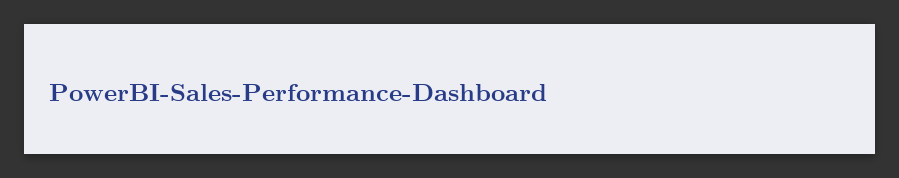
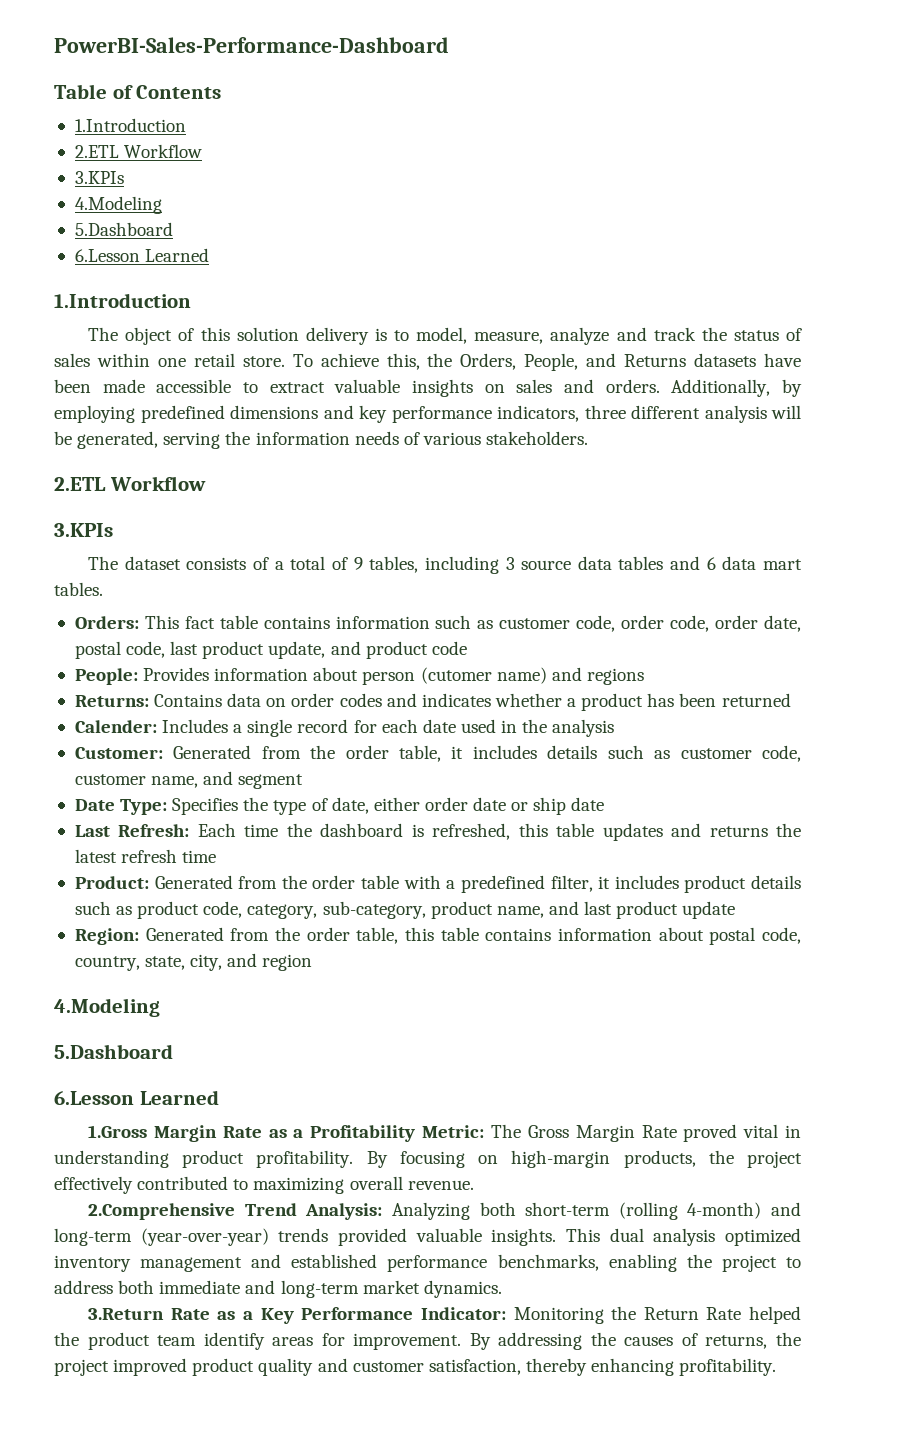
(547, 92) none -> [54,84,222,99] [74,118,186,132] [74,144,203,158] [74,171,124,184] [74,196,162,214] [74,222,173,236] [74,248,210,262] [54,293,191,308] [88,327,803,345] [54,353,802,371] [54,379,802,397] [54,405,801,423] [54,431,589,449] [54,476,206,491] [54,523,113,537] [88,556,803,574] [54,582,103,596] [74,615,801,632] [74,641,467,659] [74,667,644,685] [74,693,791,711] [74,719,615,737] [74,745,801,762] [74,771,304,789] [74,797,605,815] [74,823,801,841] [74,849,217,863] [74,875,801,893] [74,901,736,919] [74,927,801,945] [74,953,313,971] [54,998,160,1017] [54,1044,173,1059] [54,1090,219,1105] [88,1124,802,1142] [54,1150,802,1168] [54,1176,474,1194] [88,1202,801,1220] [54,1228,801,1246] [54,1254,801,1272] [54,1280,502,1298] [88,1306,801,1324] [54,1332,802,1350] [54,1358,777,1376] // Table of Contents // 1.Introduction // 2.ETL Workflow // 3.KPIs // 4.Modeling // 5.Dashboard // 6.Lesson Learned // 1.Introduction // The object of this solution delivery is to model, measure, analyze and track the status of sales within one retail store. To achieve this, the Orders, People, and Returns datasets have been made accessible to extract valuable insights on sales and orders. Additionally, by employing predefined dimensions and key performance indicators, three different analysis will be generated, serving the information needs of various stakeholders. // 2.ETL Workflow // 3.KPIs // The dataset consists of a total of 9 tables, including 3 source data tables and 6 data mart tables. // Orders: This fact table contains information such as customer code, order code, order date, postal code, last product update, and product code // People: Provides information about person (cutomer name) and regions // Returns: Contains data on order codes and indicates whether a product has been returned // Calender: Includes a single record for each date used in the analysis // Customer: Generated from the order table, it includes details such as customer code, customer name, and segment // Date Type: Specifies the type of date, either order date or ship date // Last Refresh: Each time the dashboard is refreshed, this table updates and returns the latest refresh time // Product: Generated from the order table with a predefined filter, it includes product details such as product code, category, sub-category, product name, and last product update // Region: Generated from the order table, this table contains information about postal code, country, state, city, and region // 4.Modeling // 5.Dashboard // 6.Lesson Learned // 1.Gross Margin Rate as a Profitability Metric: The Gross Margin Rate proved vital in understanding product profitability. By focusing on high-margin products, the project effectively contributed to maximizing overall revenue. // 2.Comprehensive Trend Analysis: Analyzing both short-term (rolling 4-month) and long-term (year-over-year) trends provided valuable insights. This dual analysis optimized inventory management and established performance benchmarks, enabling the project to address both immediate and long-term market dynamics. // 3.Return Rate as a Key Performance Indicator: Monitoring the Return Rate helped the product team identify areas for improvement. By addressing the causes of returns, the project improved product quality and customer satisfaction, thereby enhancing profitability.

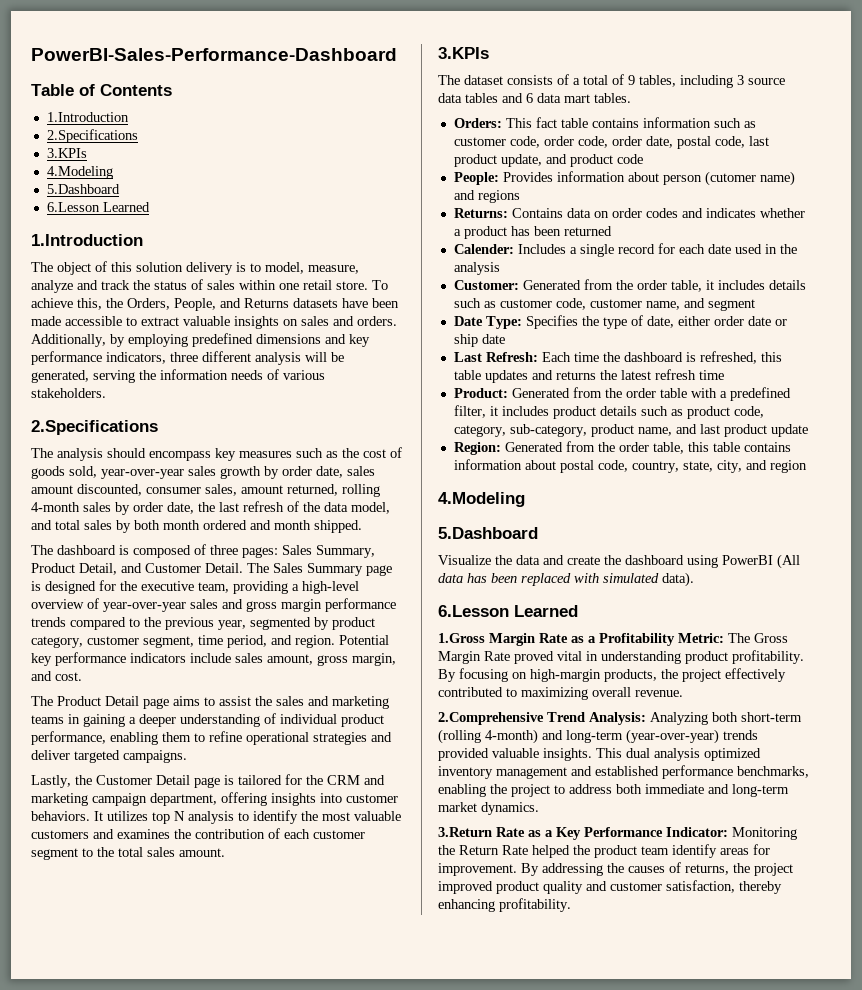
[74,144,203,158] 2.ETL Workflow -> [46,129,138,143] 2.Specifications
[54,476,206,491] 2.ETL Workflow -> [31,420,158,435] [31,447,402,461] [31,466,375,479] [31,484,380,497] [31,501,390,515] [31,520,362,533] [31,544,375,558] [31,563,392,576] [31,580,359,594] [31,598,396,612] [31,617,375,630] [31,635,389,648] [31,652,396,666] [31,671,82,681] [31,696,389,709] [31,713,384,727] [31,731,392,745] [31,750,187,763] [31,774,385,788] [31,792,398,806] [31,810,401,824] [31,828,365,839] [31,847,225,860] 2.Specifications // The analysis should encompass key measures such as the cost of goods sold, year-over-year sales growth by order date, sales amount discounted, consumer sales, amount returned, rolling 4-month sales by order date, the last refresh of the data model, and total sales by both month ordered and month shipped. // The dashboard is composed of three pages: Sales Summary, Product Detail, and Customer Detail. The Sales Summary page is designed for the executive team, providing a high-level overview of year-over-year sales and gross margin performance trends compared to the previous year, segmented by product category, customer segment, time period, and region. Potential key performance indicators include sales amount, gross margin, and cost. // The Product Detail page aims to assist the sales and marketing teams in gaining a deeper understanding of individual product performance, enabling them to refine operational strategies and deliver targeted campaigns. // Lastly, the Customer Detail page is tailored for the CRM and marketing campaign department, offering insights into customer behaviors. It utilizes top N analysis to identify the most valuable customers and examines the contribution of each customer segment to the total sales amount.
(173, 1051) none -> [438,554,800,569] [438,572,694,587] // Visualize the data and create the dashboard using PowerBI (All data has been replaced with simulated data).

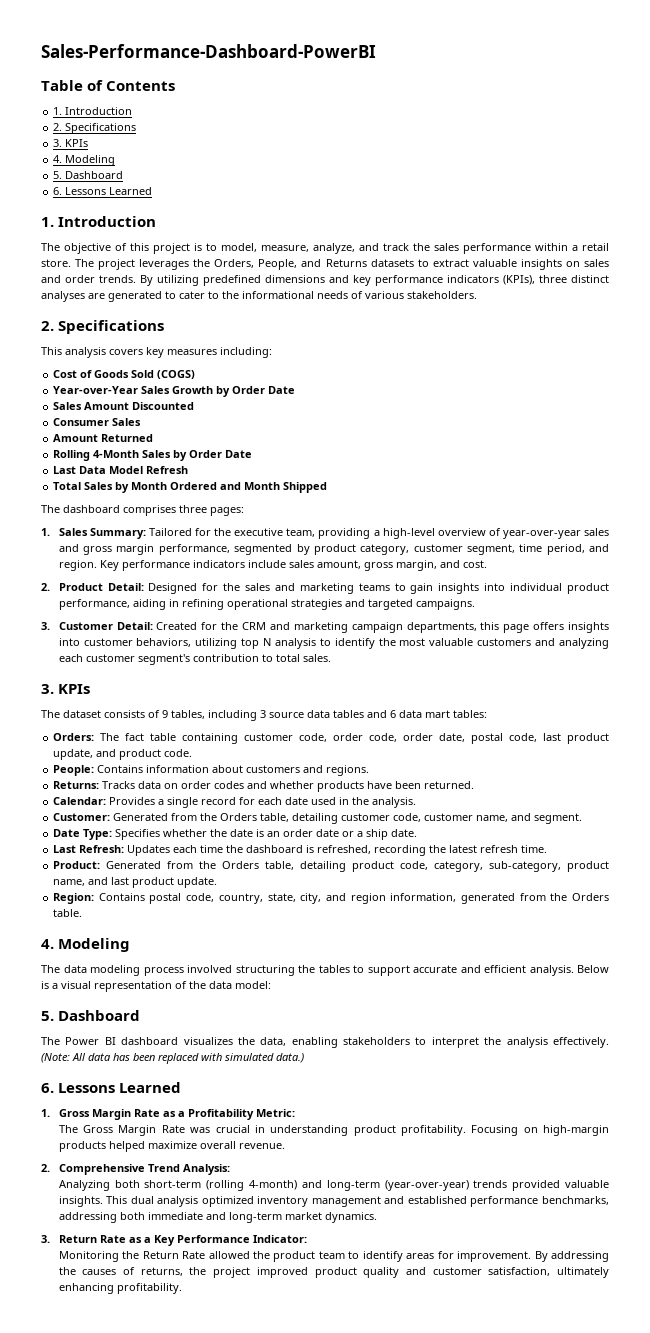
[31,48,397,61] PowerBI-Sales-Performance-Dashboard -> [41,44,376,58] Sales-Performance-Dashboard-PowerBI
[46,112,129,122] [46,129,138,143] [46,148,87,158] [46,166,113,179] [46,184,120,194] [46,202,150,212] [31,234,143,246] [31,262,91,275] 1.Introduction // 2.Specifications // 3.KPIs // 4.Modeling // 5.Dashboard // 6.Lesson Learned // 1.Introduction // The object -> [53,107,133,115] [53,123,137,134] [53,139,89,147] [53,155,116,166] [53,171,124,179] [53,187,153,195] [41,216,157,227] [41,243,111,254] 1. Introduction // 2. Specifications // 3. KPIs // 4. Modeling // 5. Dashboard // 6. Lessons Learned // 1. Introduction // The objective
[136,262,233,275] solution delivery -> [153,243,190,254] project
[31,280,73,293] analyze -> [313,243,355,254] analyze,
[154,279,388,290] [31,298,102,310] status of sales within one retail store. To achieve this, -> [434,243,609,254] [41,259,190,270] sales performance within a retail store. The project leverages
[342,298,399,308] [31,316,122,326] have been made accessible -> (414, 263) none
[357,316,397,326] [31,334,188,347] orders. Additionally, by employing -> [65,275,199,286] order trends. By utilizing
[106,351,344,365] [31,369,325,383] [31,388,106,398] [31,420,158,435] [31,447,402,461] [31,466,375,479] [31,484,380,497] [31,501,390,515] [31,520,362,533] indicators, three different analysis will be generated, serving the information needs of various stakeholders. // 2.Specifications // The analysis should encompass key measures such as the cost of goods sold, year-over-year sales growth by order date, sales amount discounted, consumer sales, amount returned, rolling 4-month sales by order date, the last refresh of the data model, and total sales by both month ordered and month shipped. -> [447,275,609,285] [41,291,477,302] [41,320,165,334] [41,347,272,358] [53,370,196,379] [53,386,296,397] [53,402,195,410] [53,418,142,426] [53,434,154,442] [53,450,253,461] [53,466,189,474] [53,482,328,493] indicators (KPIs), three distinct analyses are generated to cater to the informational needs of various stakeholders. // 2. Specifications // This analysis covers key measures including: // Cost of Goods Sold (COGS) // Year-over-Year Sales Growth by Order Date // Sales Amount Discounted // Consumer Sales // Amount Returned // Rolling 4-Month Sales by Order Date // Last Data Model Refresh // Total Sales by Month Ordered and Month Shipped
[119,544,206,558] is composed of -> [123,505,176,516] comprises
[282,545,375,558] [31,563,392,576] [31,581,96,594] Sales Summary, Product Detail, and Customer Detail. The Sales Summary page is designed -> [41,528,192,539] // 1. Sales Summary: Tailored
[325,598,396,612] [31,617,246,630] performance trends compared to the previous year, -> [158,544,230,555] performance,
[339,635,389,645] [31,653,52,666] Potential key -> [99,560,119,571] Key
[31,696,251,709] The Product Detail page aims to assist -> [41,583,219,594] 2. Product Detail: Designed for
[68,713,384,727] [31,731,242,745] in gaining a deeper understanding of individual product performance, enabling them to refine -> [394,583,609,594] [58,599,224,610] to gain insights into individual product performance, aiding in refining
[31,750,70,760] deliver -> (365, 603) none
[31,775,282,788] Lastly, the Customer Detail page is tailored -> [41,622,198,630] 3. Customer Detail: Created
[150,792,398,806] [31,811,148,821] department, offering insights into customer behaviors. It utilizes -> [406,622,609,633] [58,638,238,649] departments, this page offers insights into customer behaviors, utilizing
[117,828,365,839] [31,847,225,860] [438,47,489,59] examines the contribution of each customer segment to the total sales amount. // 3.KPIs -> [558,638,609,649] [58,654,331,665] [41,684,91,694] analyzing each customer segment's contribution to total sales. // 3. KPIs
[573,74,624,85] a total of -> (160, 714) none
[594,93,631,103] tables. -> [453,710,487,718] tables:
[505,118,532,128] This -> [100,733,120,741] The
[591,117,756,128] contains information such as -> [182,733,239,744] containing
[616,154,643,164] code -> [164,749,193,757] code.
[502,171,795,186] [453,190,520,203] Provides information about person (cutomer name) and regions -> [97,765,370,776] Contains information about customers and regions.
[511,208,563,218] Contains -> [102,781,136,789] Tracks
[705,208,805,218] [453,226,612,239] [453,244,566,254] indicates whether a product has been returned // Calender: Includes -> [270,781,475,792] [53,797,156,805] whether products have been returned. // Calendar: Provides
[453,262,500,275] analysis -> [372,797,417,808] analysis.
[636,280,806,292] [453,298,496,308] order table, it includes details such as -> [220,813,339,824] Orders table, detailing
[707,299,755,311] segment -> [534,813,583,824] segment.
[581,315,787,329] [453,334,505,347] the type of date, either order date or ship date -> [163,829,418,840] whether the date is an order date or a ship date.
[541,352,571,362] Each -> [127,845,198,856] Updates each
[760,352,782,362] [453,370,596,383] this table updates and returns -> [374,845,427,856] recording
[698,370,724,380] time -> [521,845,548,853] time.
[625,387,791,401] [453,405,683,419] order table with a predefined filter, it includes product details such as -> [222,861,347,872] Orders table, detailing
[770,424,808,437] update -> [177,877,218,888] update.
[504,441,791,454] [453,459,556,470] Generated from the order table, this table contains information about -> [98,893,145,901] Contains
[438,492,525,507] [438,527,538,539] [438,554,800,569] // 4.Modeling // 5.Dashboard // Visualize the data and create the dashboard using PowerBI (All -> [390,893,609,904] [53,909,83,917] [41,938,131,952] [41,965,609,976] [41,981,271,992] [41,1010,141,1021] [41,1037,609,1048] [41,1053,86,1063] information, generated from the Orders table. // 4. Modeling // The data modeling process involved structuring the tables to support accurate and efficient analysis. Below is a visual representation of the data model: // 5. Dashboard // The Power BI dashboard visualizes the data, enabling stakeholders to interpret the analysis effectively. (Note: All
[662,572,694,587] [438,605,578,617] [438,633,485,643] data). // 6.Lesson Learned // 1.Gross -> [276,1053,304,1063] [41,1082,182,1093] [41,1109,90,1117] data.) // 6. Lessons Learned // 1. Gross
(724, 638) none -> (295, 1113) //
[514,651,582,664] proved vital -> [190,1125,250,1133] was crucial
[438,668,786,682] [438,687,588,700] By focusing on high-margin products, the project effectively contributed to maximizing -> [471,1125,609,1136] [58,1141,197,1152] Focusing on high-margin products helped maximize
[438,712,544,725] 2.Comprehensive -> [41,1164,145,1175] 2. Comprehensive
(646, 718) none -> (230, 1169) //
[438,784,612,797] enabling the project to address -> [58,1212,117,1223] addressing
[438,827,492,837] 3.Return -> [41,1235,97,1243] 3. Return
(728, 832) none -> (307, 1239) //
[532,845,570,858] helped -> [208,1251,250,1259] allowed
(669, 850) none -> [348,1251,360,1259] to
[739,881,782,894] thereby -> [557,1267,609,1278] ultimately

